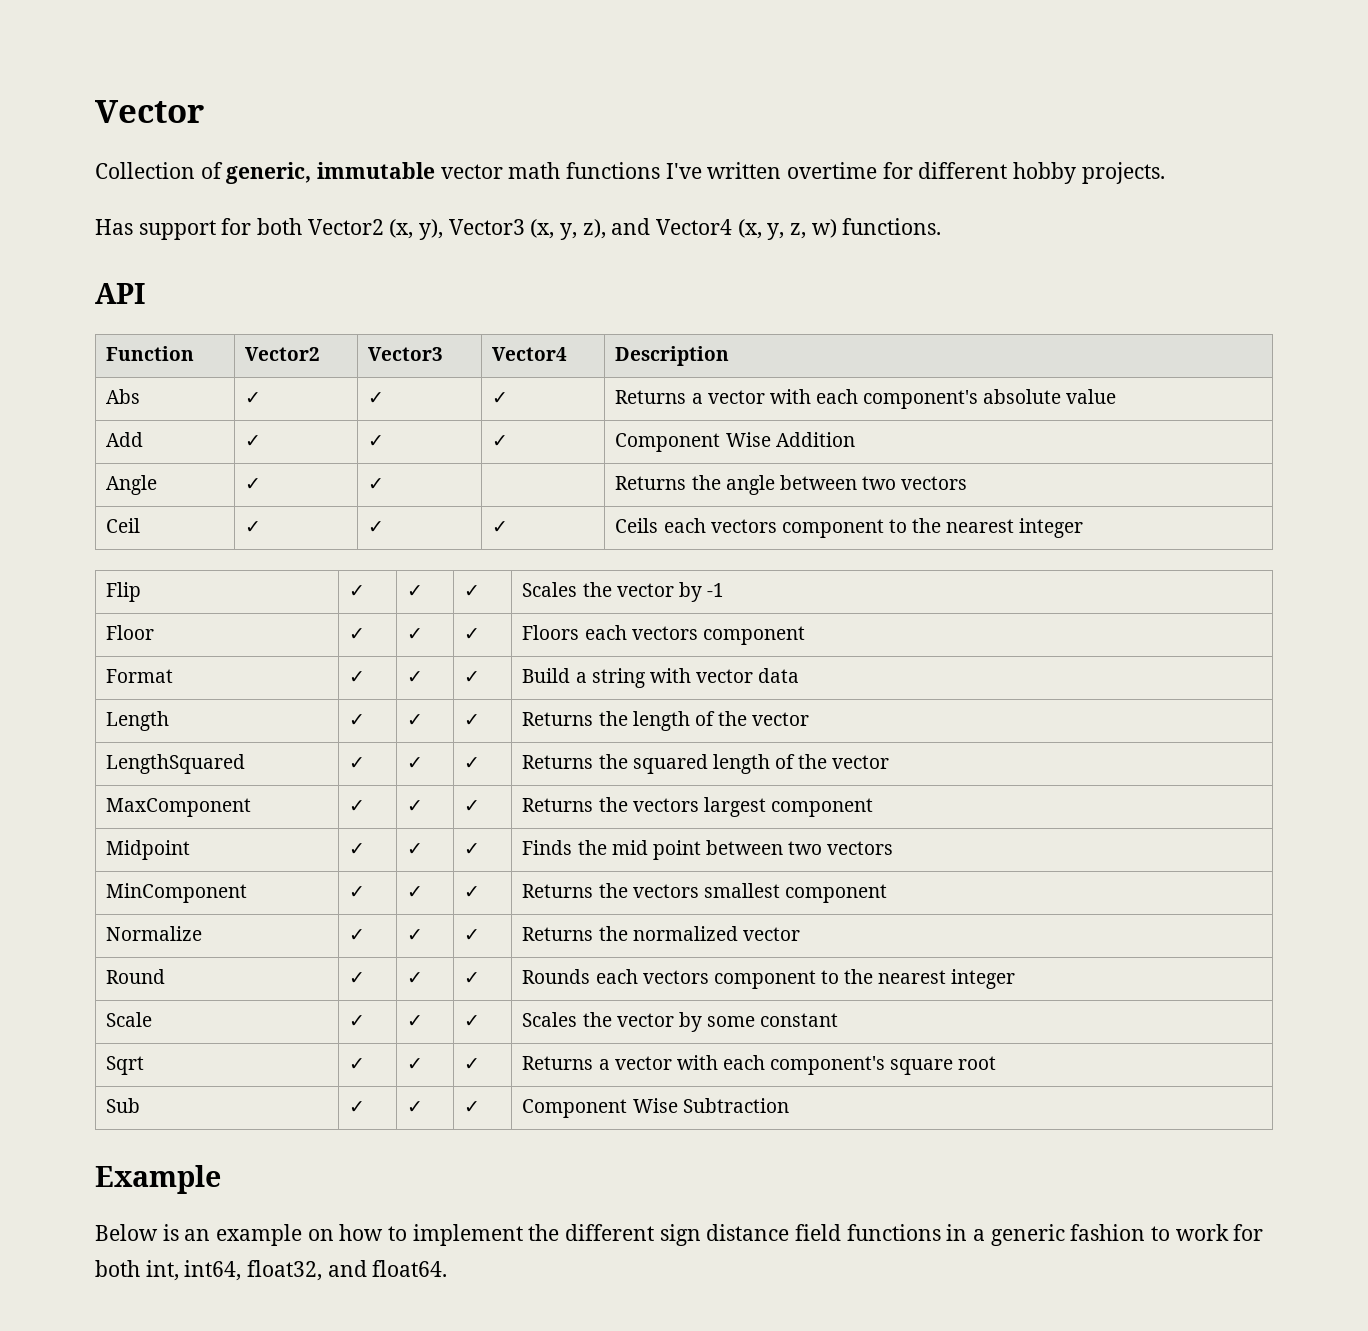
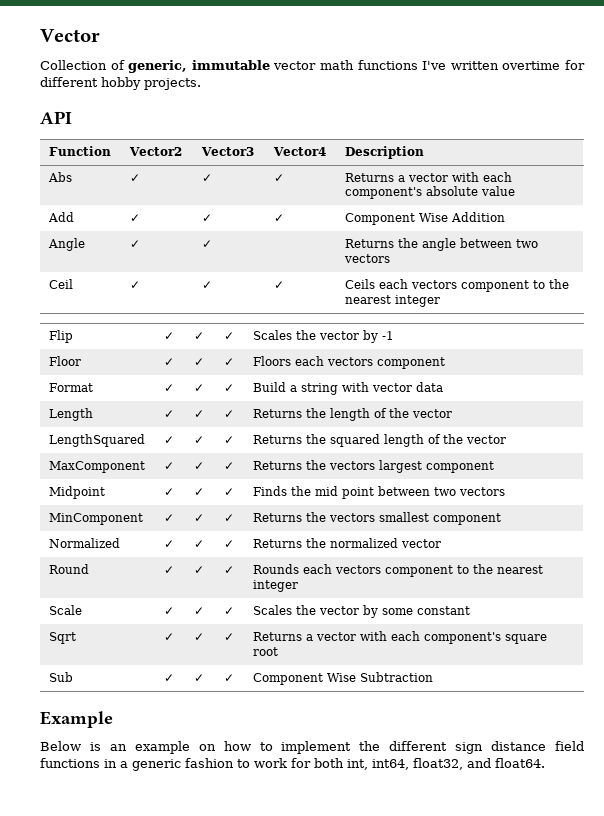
[95,218,942,240] // Has support for both Vector2 (x, y), Vector3 (x, y, z), and Vector4 (x, y, z, w) functions. -> (201, 84) none
[106,926,203,941] Normalize -> [49,538,121,548] Normalized

